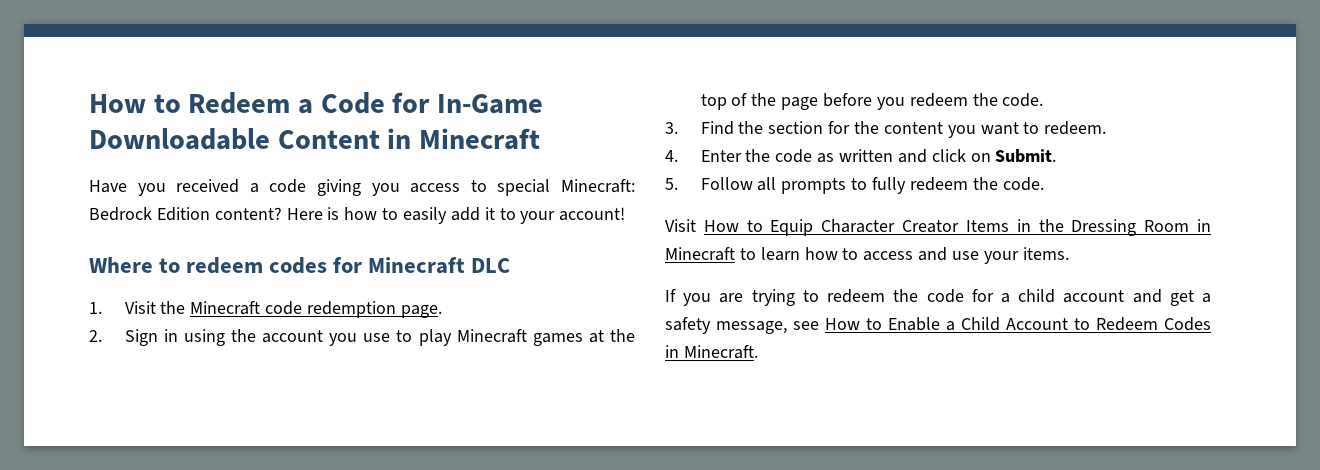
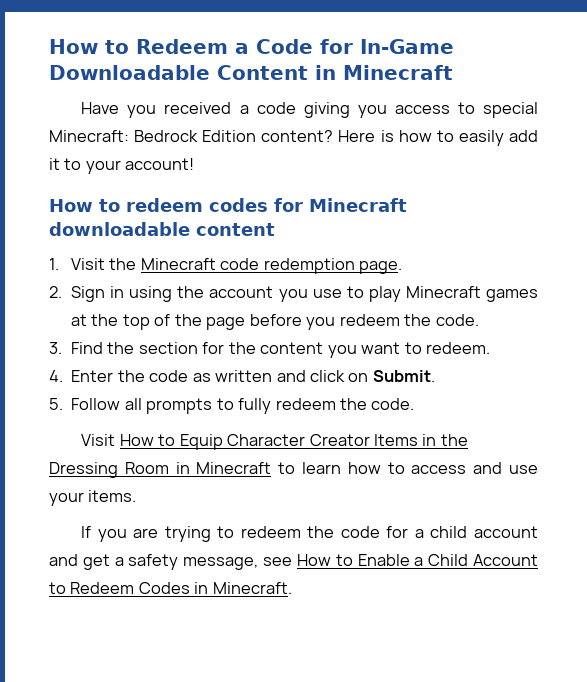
[89,257,153,273] Where -> [49,199,93,212] How
[471,258,511,273] DLC -> [49,222,275,236] downloadable content

